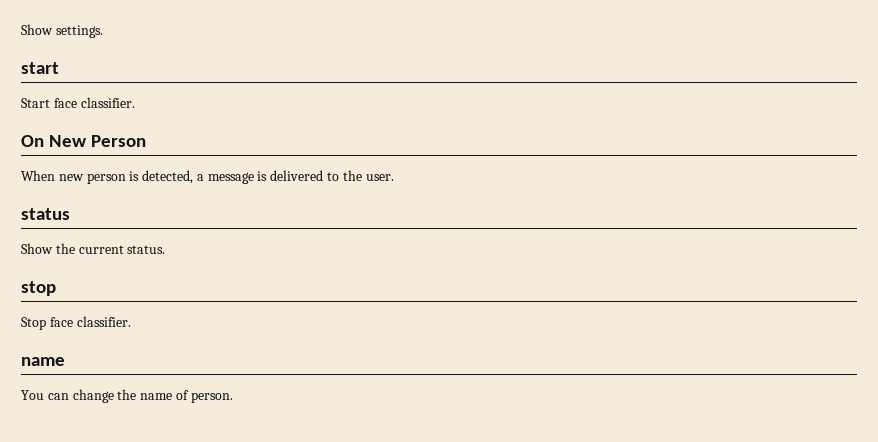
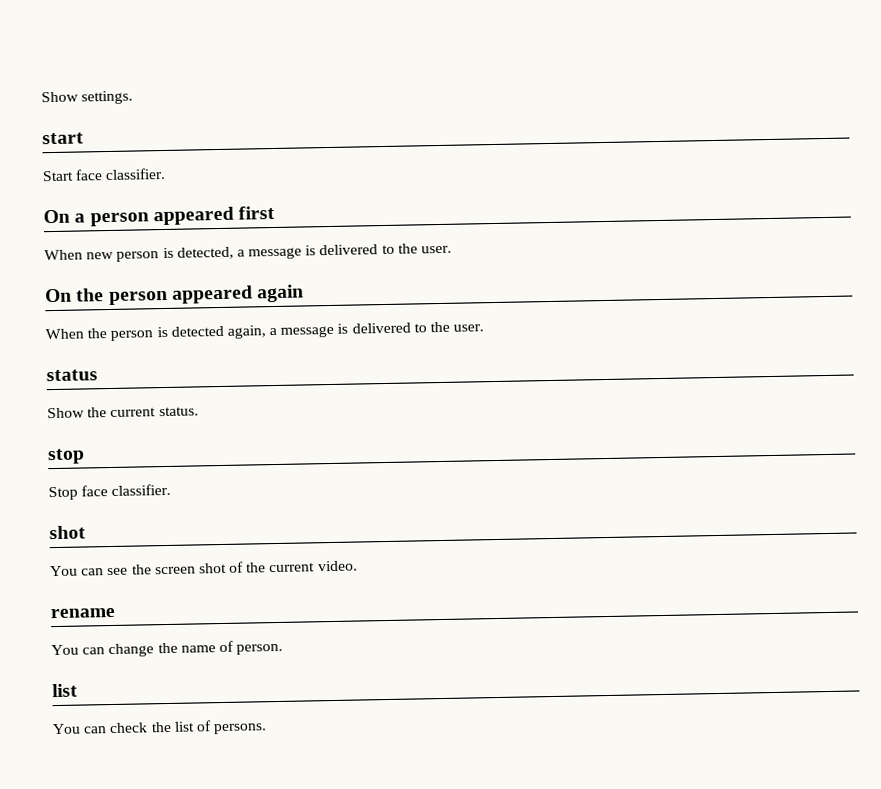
[48,135,146,147] New Person -> [74,205,276,227] a person appeared first
(394, 177) none -> [45,284,305,306] [45,321,485,341] // On the person appeared again // When the person is detected again, a message is delivered to the user.
[21,357,65,366] name -> [49,525,86,540] [50,560,358,577] [50,607,115,619] shot // You can see the screen shot of the current video. // rename
(233, 397) none -> [52,683,78,698] [52,720,268,735] // list // You can check the list of persons.

